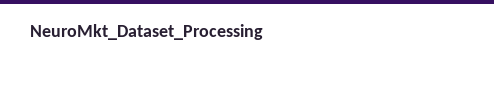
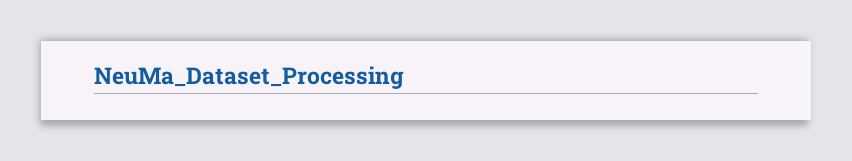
[30,24,263,40] NeuroMkt_Dataset_Processing -> [94,66,404,89] NeuMa_Dataset_Processing

